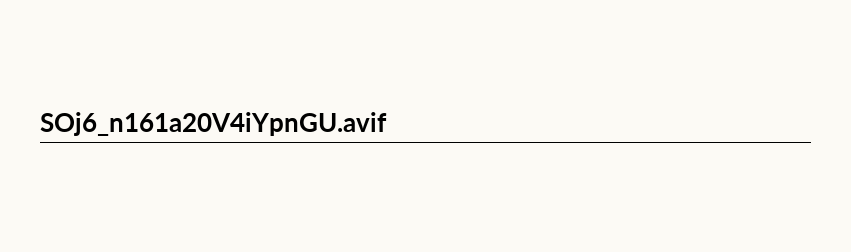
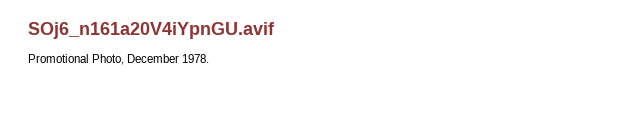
(387, 124) none -> [28,54,210,65] // Promotional Photo, December 1978.

